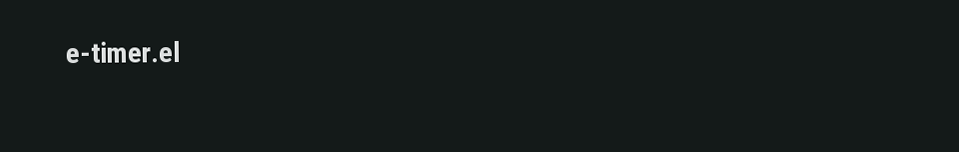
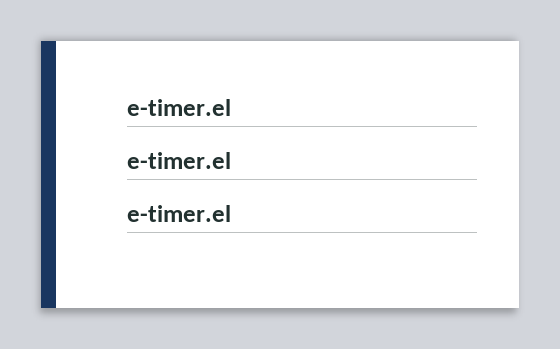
[65,40,181,64] e-timer.el -> [127,99,231,116] [127,152,231,169] [127,205,231,222] e-timer.el // e-timer.el // e-timer.el

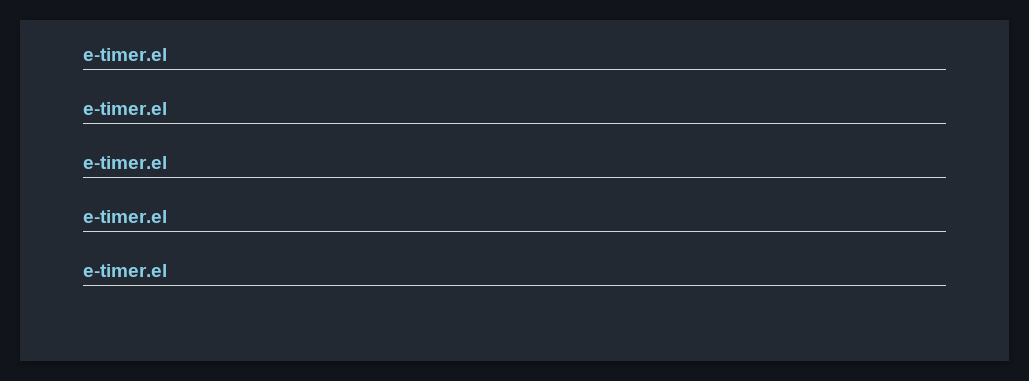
[127,99,231,116] [127,152,231,169] [127,205,231,222] e-timer.el // e-timer.el // e-timer.el -> [83,48,167,61] [83,102,167,115] [83,156,167,169] [83,210,167,223] [83,264,167,277] e-timer.el // e-timer.el // e-timer.el // e-timer.el // e-timer.el

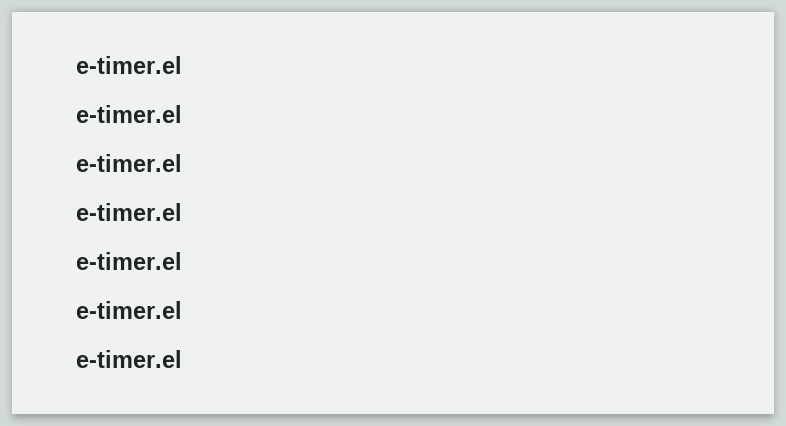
[83,48,167,61] [83,102,167,115] [83,156,167,169] [83,210,167,223] [83,264,167,277] e-timer.el // e-timer.el // e-timer.el // e-timer.el // e-timer.el -> [76,56,182,74] [76,105,182,123] [76,154,182,172] [76,203,182,221] [76,252,182,270] [76,301,182,319] [76,350,182,368] e-timer.el // e-timer.el // e-timer.el // e-timer.el // e-timer.el // e-timer.el // e-timer.el

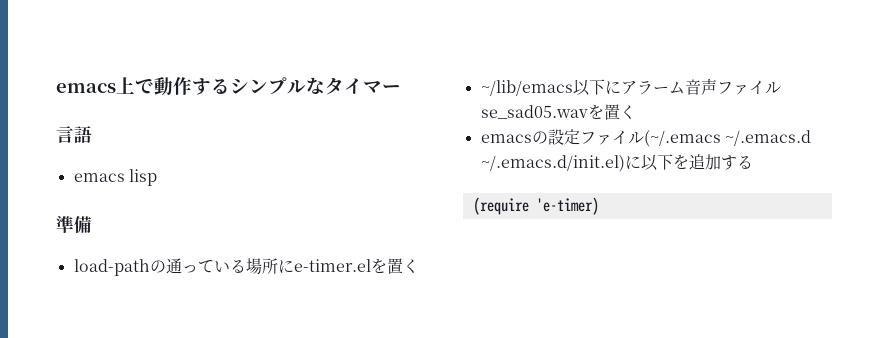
[76,56,182,74] [76,105,182,123] [76,154,182,172] [76,203,182,221] [76,252,182,270] [76,301,182,319] [76,350,182,368] e-timer.el // e-timer.el // e-timer.el // e-timer.el // e-timer.el // e-timer.el // e-timer.el -> [56,77,401,96] [56,126,92,143] [73,169,157,186] [56,216,92,233] [73,258,419,276] [480,78,781,96] [480,104,636,120] [480,129,811,147] [480,154,753,172] [472,197,599,215] emacs上で動作するシンプルなタイマー // 言語 // emacs lisp // 準備 // load-pathの通っている場所にe-timer.elを置く // ~/lib/emacs以下にアラーム音声ファイルse_sad05.wavを置く // emacsの設定ファイル(~/.emacs ~/.emacs.d ~/.emacs.d/init.el)に以下を追加する // (require 'e-timer)

